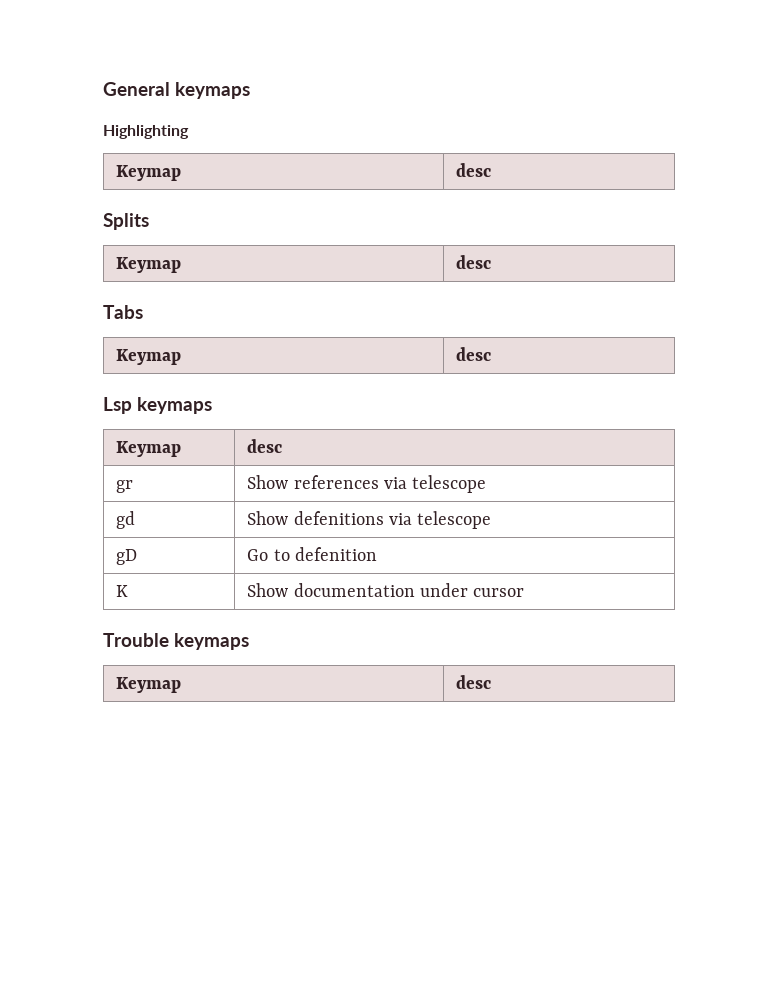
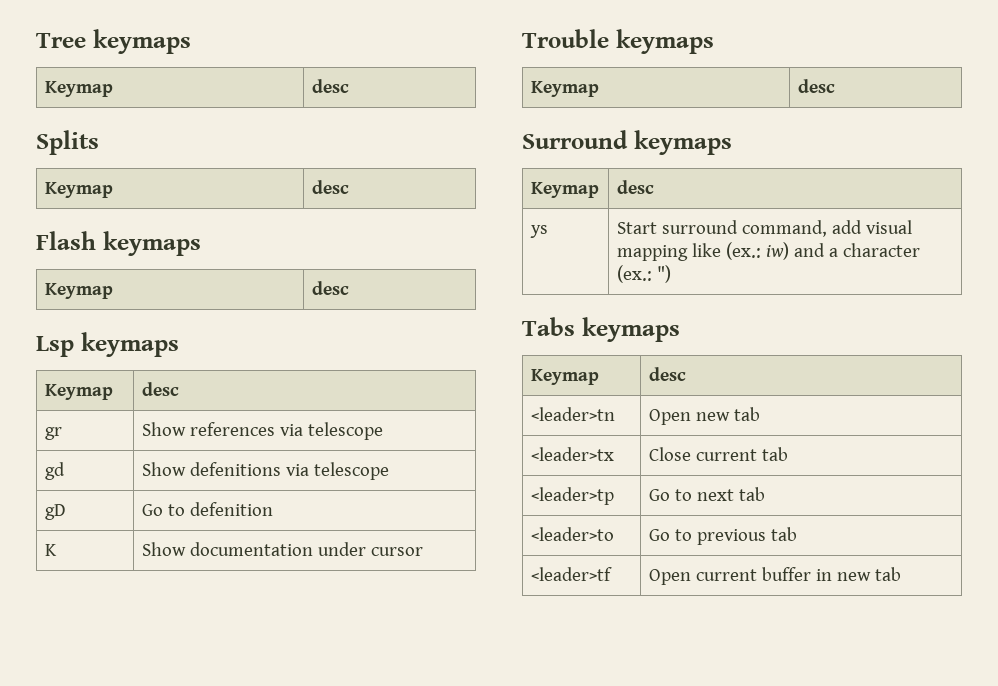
[103,82,250,99] [103,125,189,139] General keymaps // Highlighting -> [36,29,191,54] Tree keymaps
[103,305,143,319] Tabs -> [36,231,201,256] Flash keymaps
(492, 682) none -> [522,130,732,155] [530,182,599,198] [616,180,654,194] [529,225,548,238] [616,220,912,237] [616,242,920,261] [616,265,671,283] [522,317,680,342] [530,369,599,385] [648,367,686,381] [530,407,615,421] [648,407,760,425] [530,447,614,461] [648,447,788,461] [530,487,614,505] [648,487,765,501] [530,527,614,541] [648,527,797,545] [530,567,612,581] [648,567,901,585] // Surround keymaps // Keymap | desc // ys | Start surround command, add visual mapping like (ex.: iw) and a character (ex.: ") // Tabs keymaps // Keymap | desc // <leader>tn | Open new tab // <leader>tx | Close current tab // <leader>tp | Go to next tab // <leader>to | Go to previous tab // <leader>tf | Open current buffer in new tab

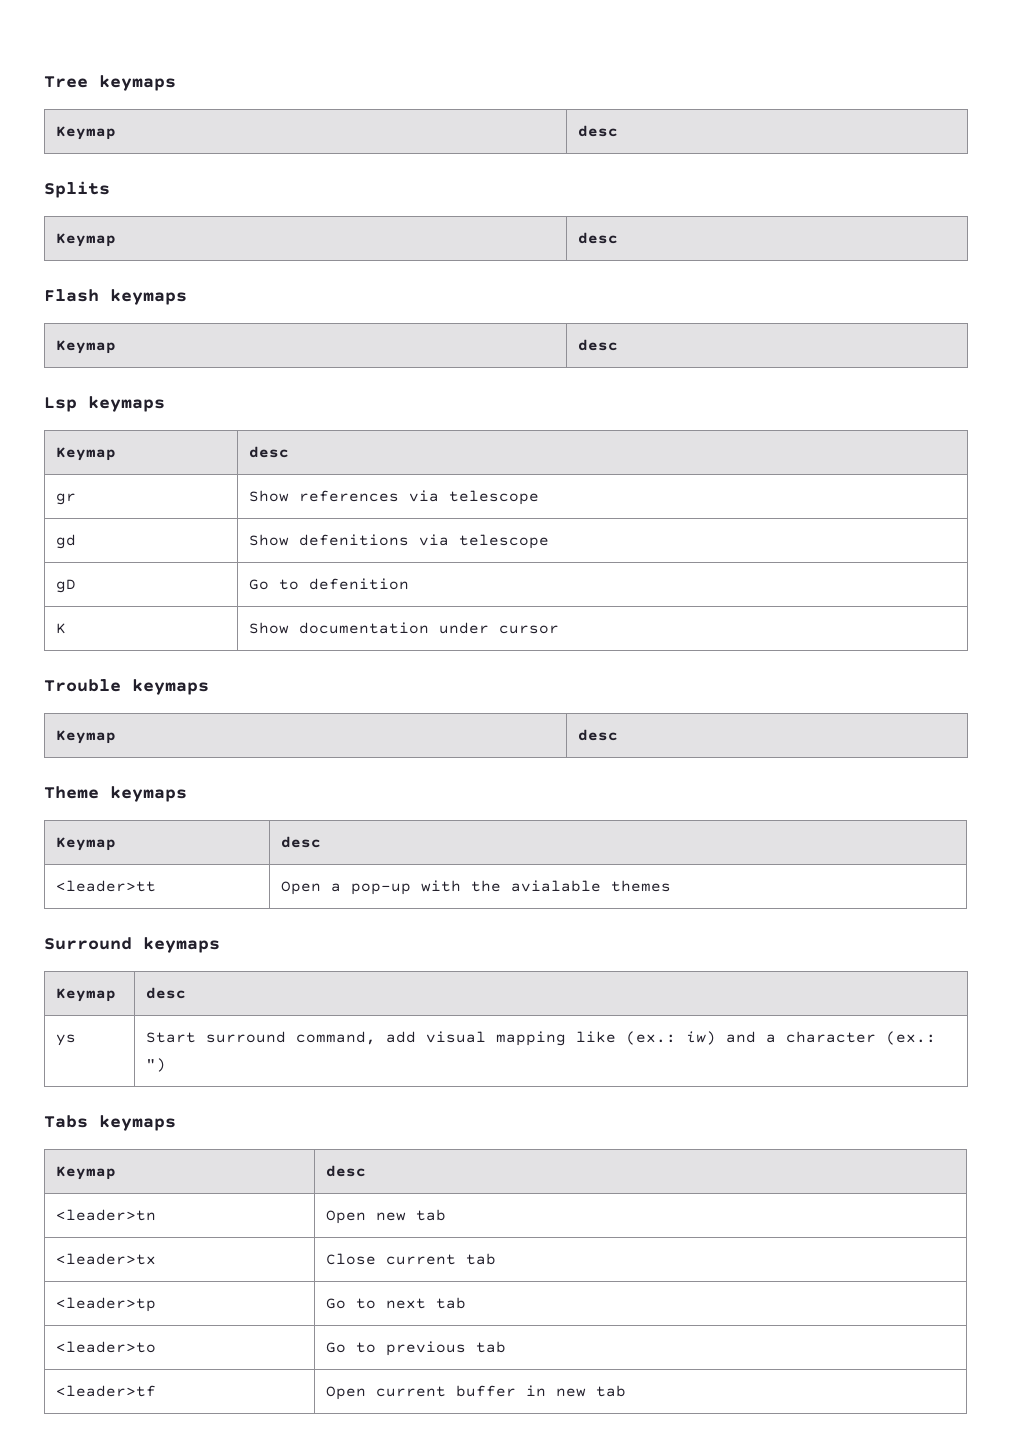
(835, 86) none -> [44,786,187,802] [56,837,117,851] [281,836,322,848] [56,880,157,892] [281,880,672,895] // Theme keymaps // Keymap | desc // <leader>tt | Open a pop-up with the avialable themes

